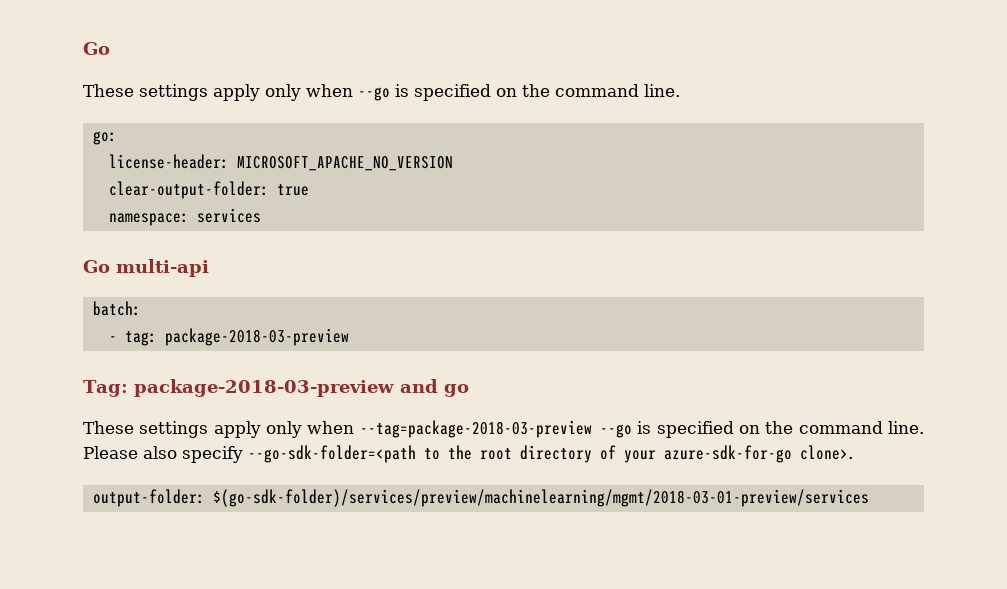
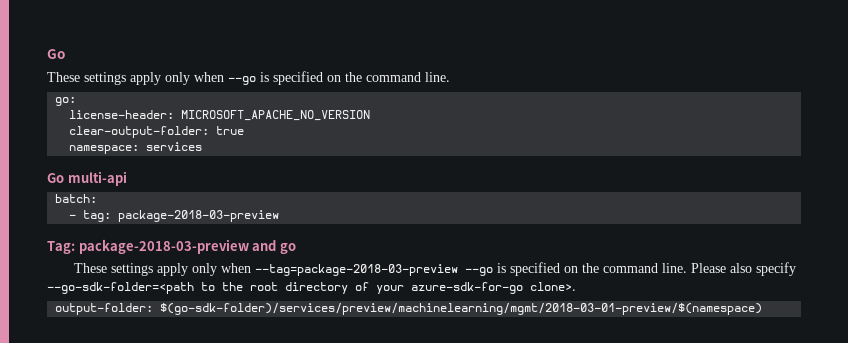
[212,489,869,507] $(go-sdk-folder)/services/preview/machinelearning/mgmt/2018-03-01-preview/services -> [160,303,763,315] $(go-sdk-folder)/services/preview/machinelearning/mgmt/2018-03-01-preview/$(namespace)

